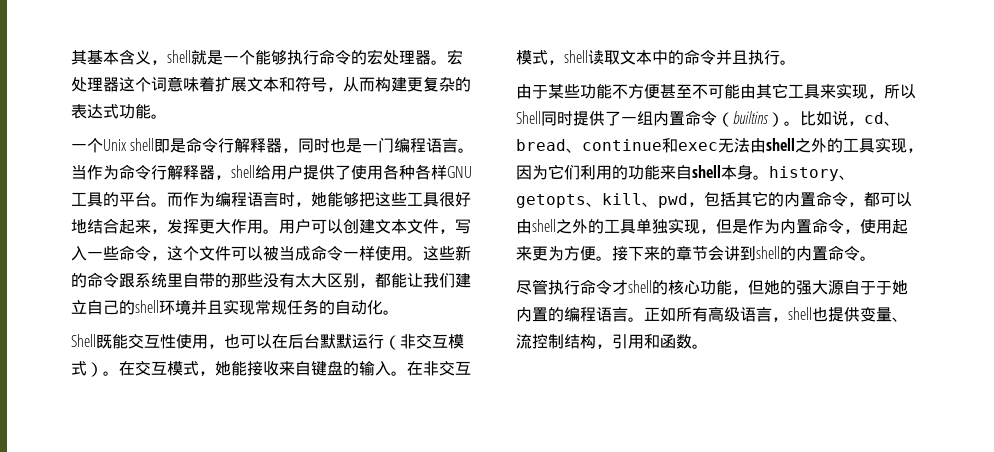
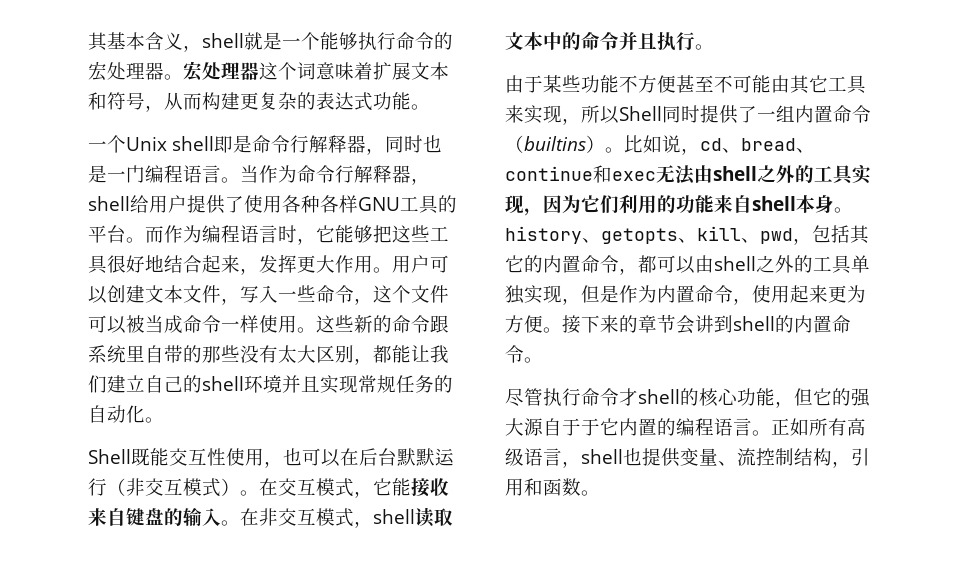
[311,192,327,207] 她 -> [316,225,335,243] 它
[215,361,231,376] 她 -> [373,478,392,496] 它
[764,280,780,295] 她 -> [813,388,832,406] 它
[892,280,908,295] 她 -> [600,418,619,436] 它

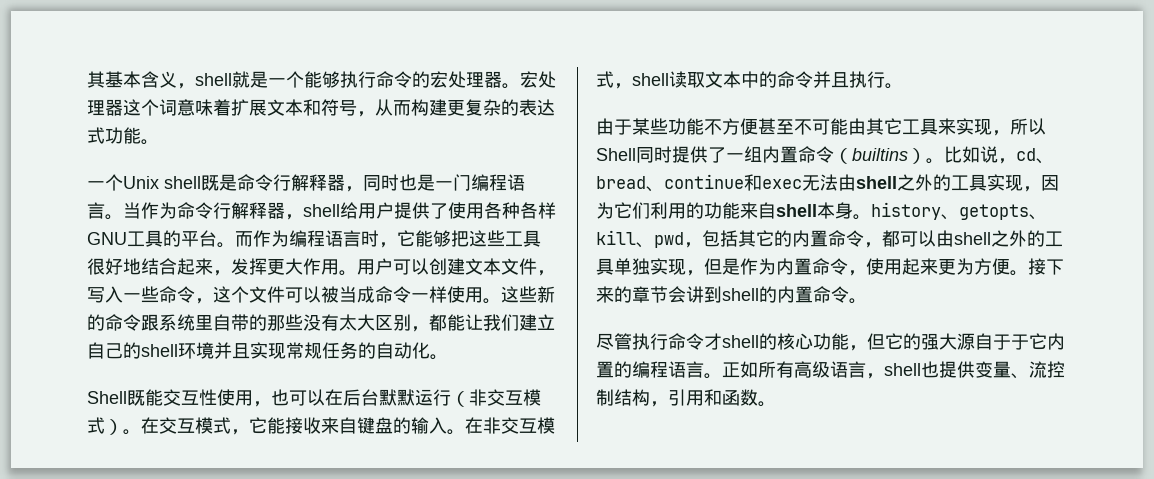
[214,136,233,153] 即 -> [201,175,219,191] 既

